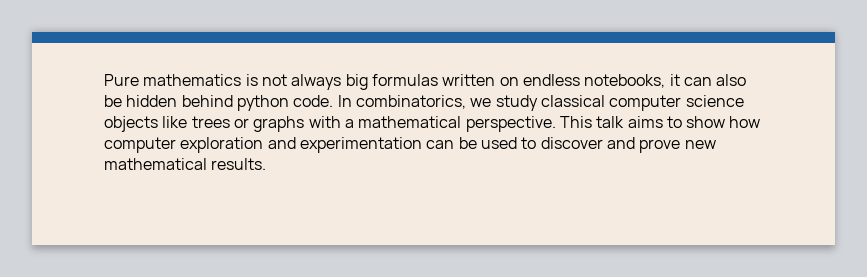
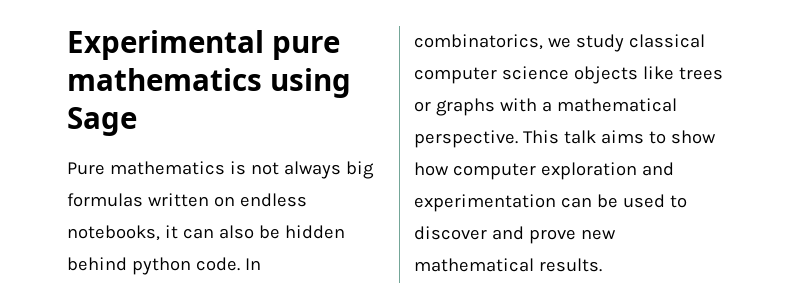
(104, 80) none -> [67,30,340,60] [67,68,351,98] [67,107,137,136] Experimental pure mathematics using Sage //

